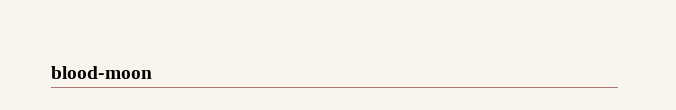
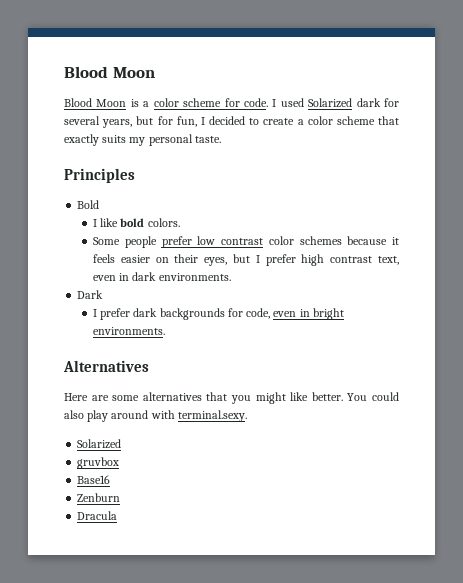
[51,66,152,79] blood-moon -> [64,66,155,78] [64,98,399,108] [64,116,399,128] [64,134,221,146] [64,168,135,183] [77,200,100,209] [92,218,180,227] [92,236,399,248] [92,254,400,266] [92,272,231,281] [77,290,104,299] [92,308,344,320] [92,327,165,335] [63,360,149,372] [64,392,399,404] [64,410,247,422] [77,439,122,449] [77,457,120,469] [77,475,111,484] [77,493,121,502] [77,511,118,520] Blood Moon // Blood Moon is a color scheme for code. I used Solarized dark for several years, but for fun, I decided to create a color scheme that exactly suits my personal taste. // Principles // Bold // I like bold colors. // Some people prefer low contrast color schemes because it feels easier on their eyes, but I prefer high contrast text, even in dark environments. // Dark // I prefer dark backgrounds for code, even in bright environments. // Alternatives // Here are some alternatives that you might like better. You could also play around with terminal.sexy. // Solarized // gruvbox // Base16 // Zenburn // Dracula

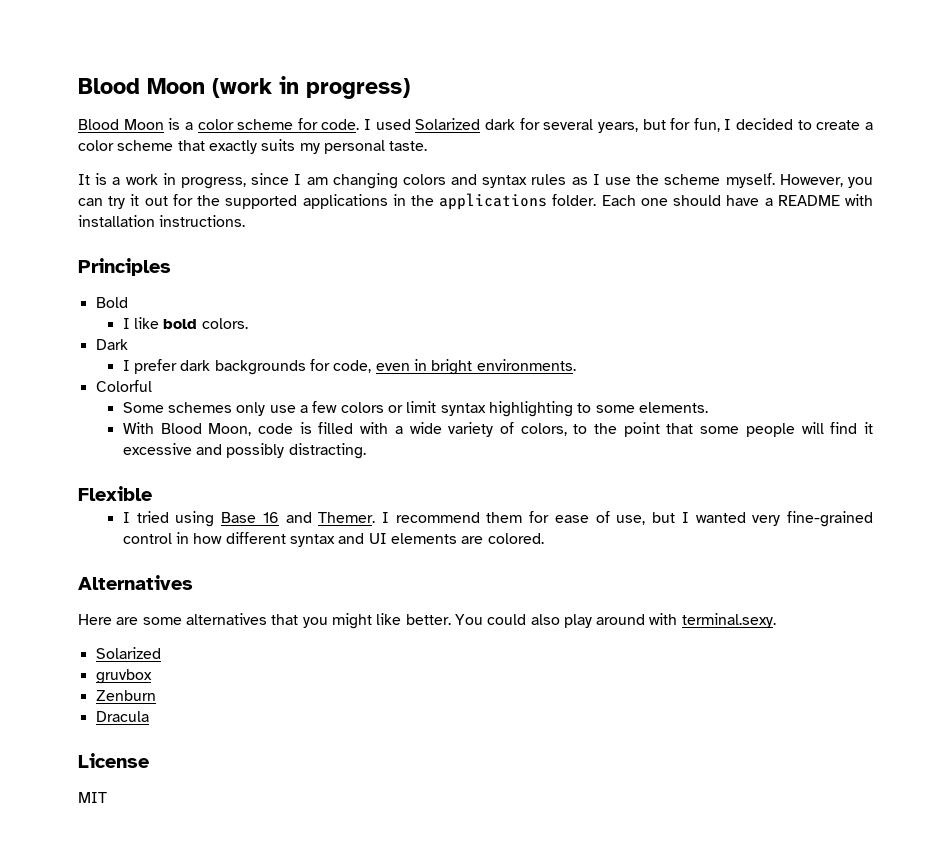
[64,66,155,78] Blood Moon -> [78,76,410,99] Blood Moon (work in progress)
(221, 139) none -> [78,173,873,189] [78,193,873,210] [78,215,246,227] // It is a work in progress, since I am changing colors and syntax rules as I use the scheme myself. However, you can try it out for the supported applications in the applications folder. Each one should have a README with installation instructions.
[92,236,399,248] [92,254,400,266] [92,272,231,281] // Some people prefer low contrast color schemes because it feels easier on their eyes, but I prefer high contrast text, even in dark environments. -> (248, 323) none
(165, 331) none -> [95,380,152,392] [122,401,709,417] [122,422,873,437] [122,443,366,459] [78,486,152,501] [122,511,874,527] [122,532,544,547] // Colorful // Some schemes only use a few colors or limit syntax highlighting to some elements. // With Blood Moon, code is filled with a wide variety of colors, to the point that some people will find it excessive and possibly distracting. // Flexible // I tried using Base 16 and Themer. I recommend them for ease of use, but I wanted very fine-grained control in how different syntax and UI elements are colored.
[77,475,111,484] // Base16 -> (152, 676) none
(118, 515) none -> [78,753,149,768] [78,792,107,803] // License // MIT

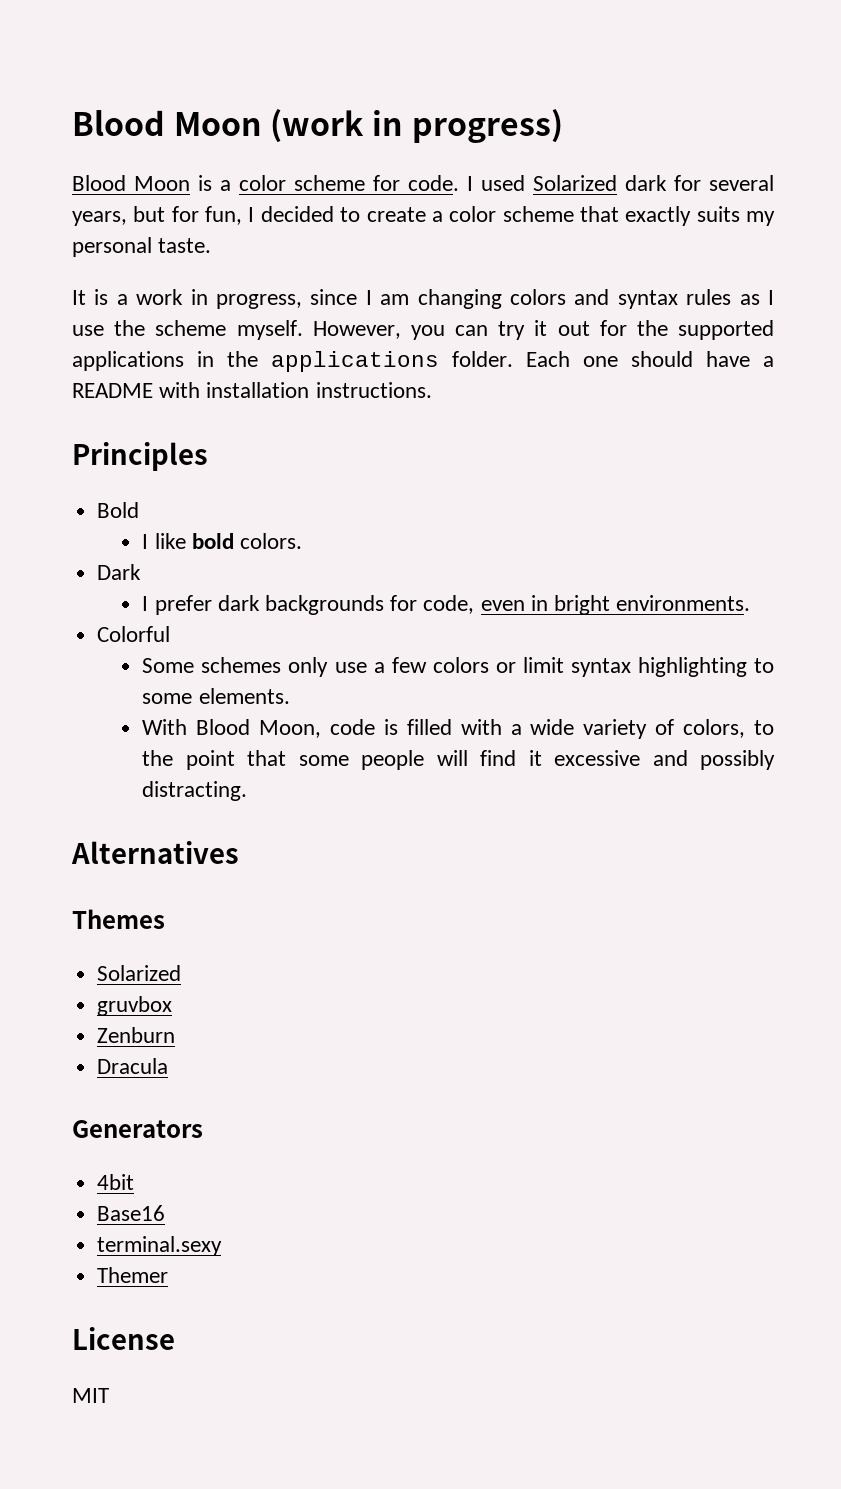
[78,486,152,501] [122,511,874,527] [122,532,544,547] [78,575,193,590] [78,613,776,629] Flexible // I tried using Base 16 and Themer. I recommend them for ease of use, but I wanted very fine-grained control in how different syntax and UI elements are colored. // Alternatives // Here are some alternatives that you might like better. You could also play around with terminal.sexy. -> [71,841,239,864] [72,909,165,929] Alternatives // Themes
(149, 716) none -> [72,1120,203,1138] [97,1174,135,1190] [97,1205,166,1221] [97,1236,223,1256] [97,1267,169,1283] // Generators // 4bit // Base16 // terminal.sexy // Themer

